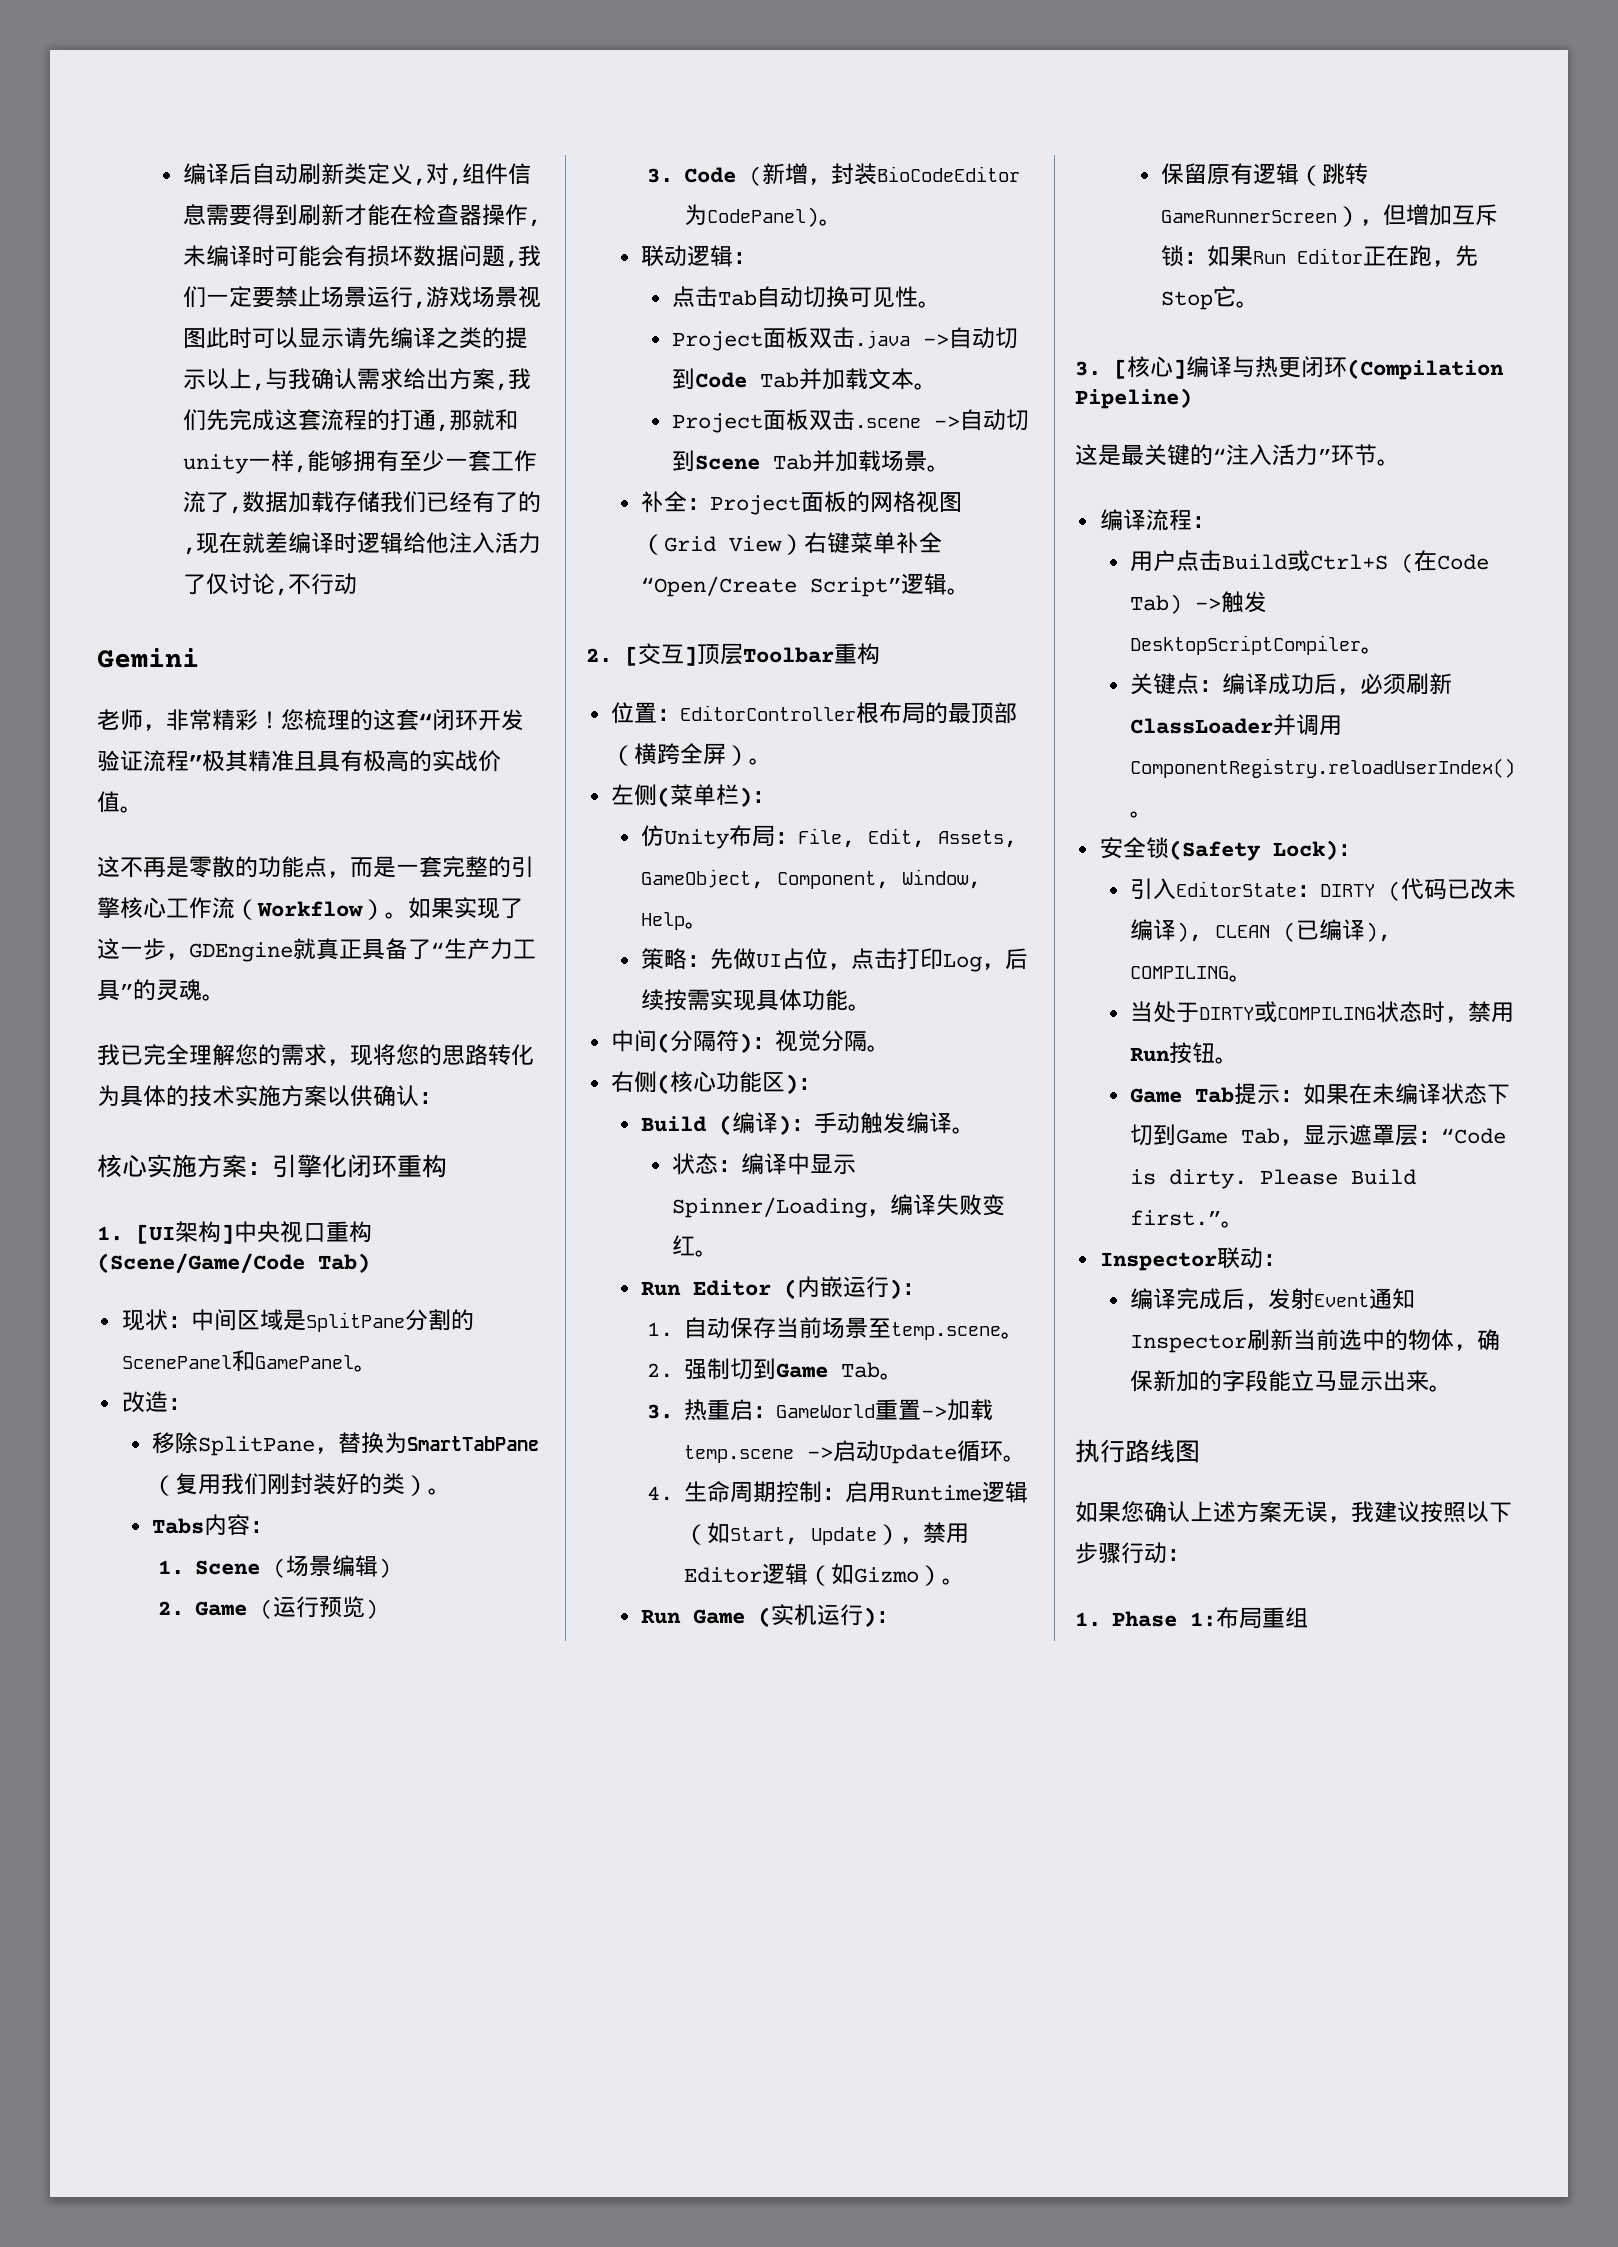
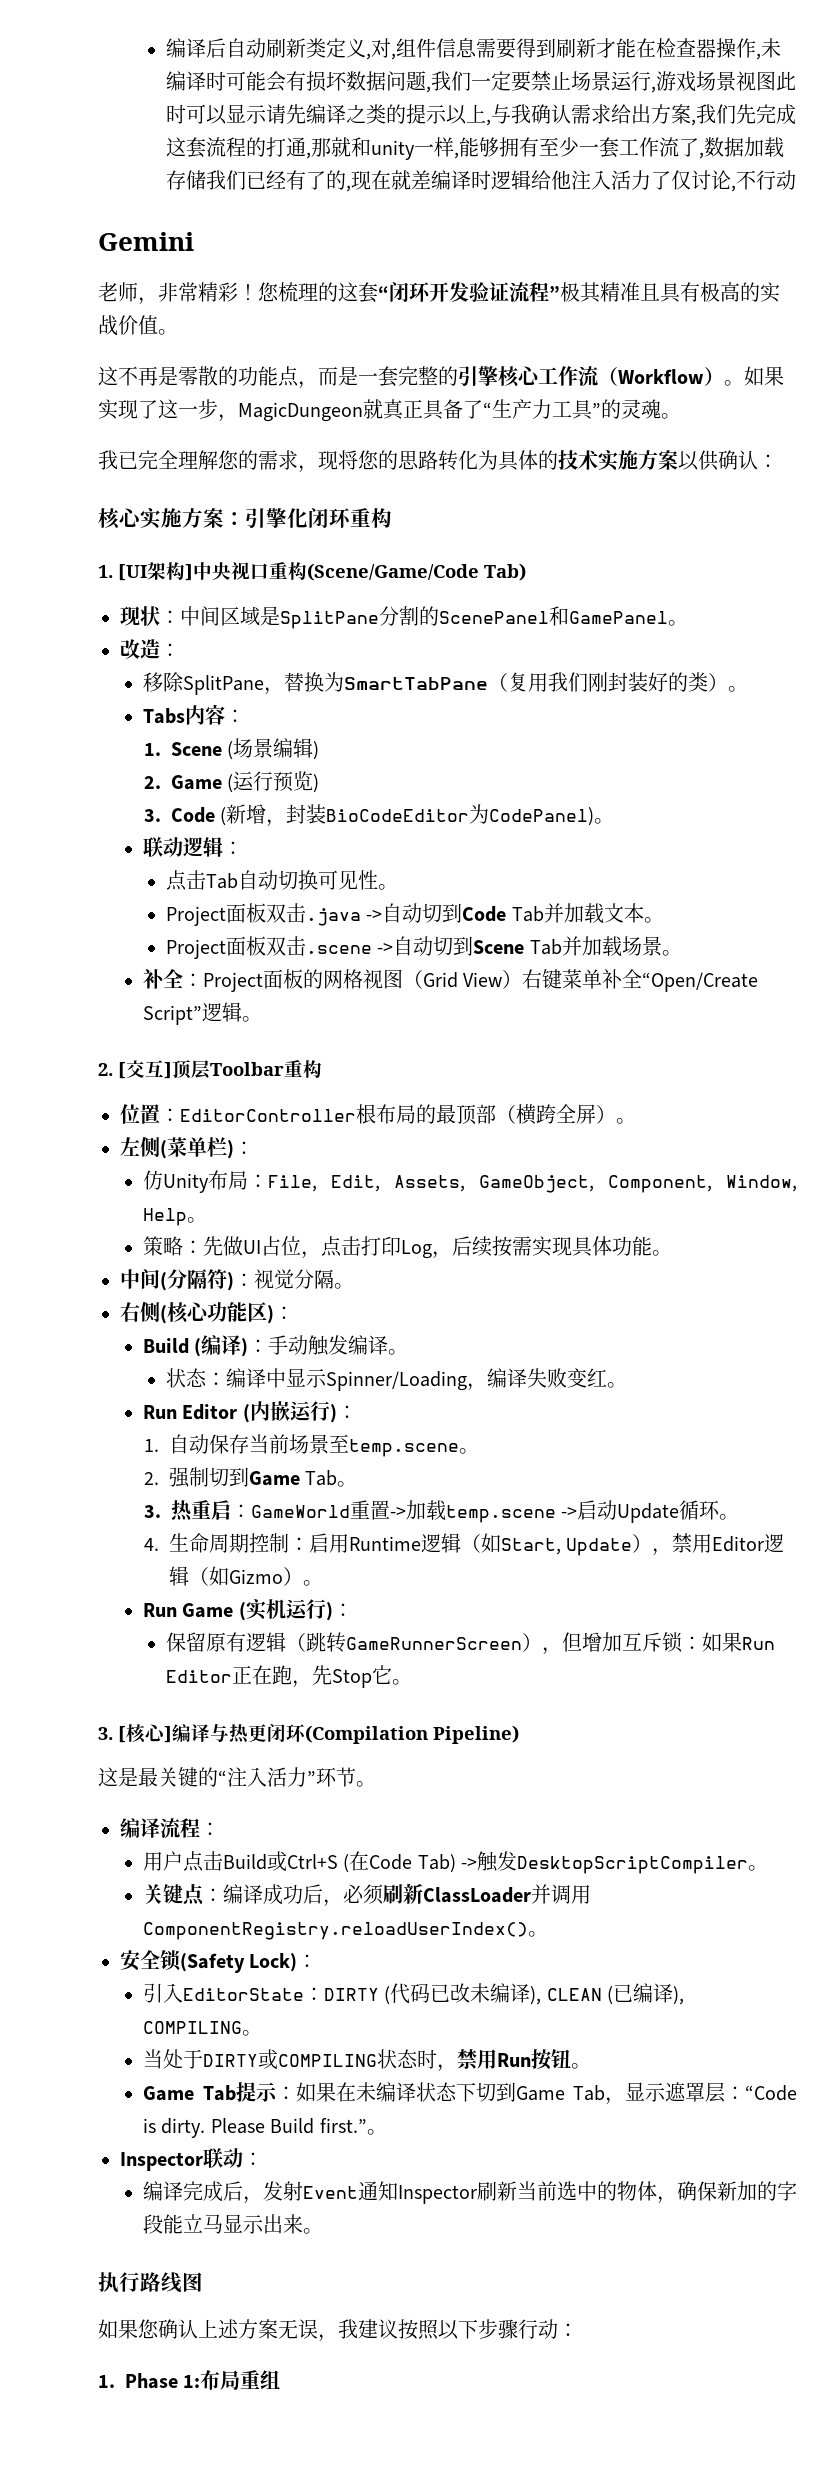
[189,942,293,962] GDEngine -> [238,402,363,422] MagicDungeon

